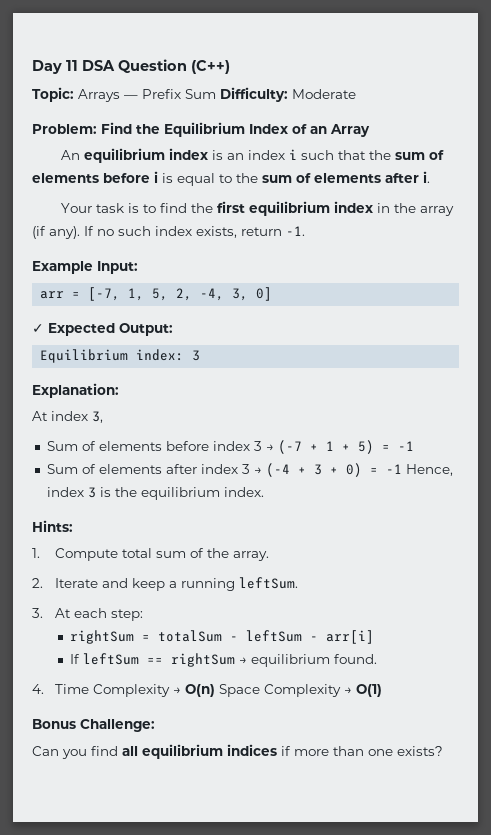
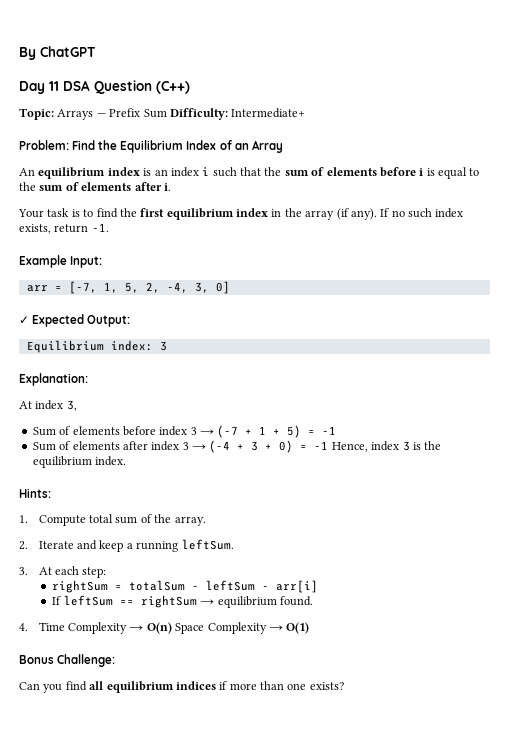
(32, 67) none -> [19,46,96,60] By ChatGPT //
[292,89,356,99] Moderate -> [231,108,306,118] Intermediate+

